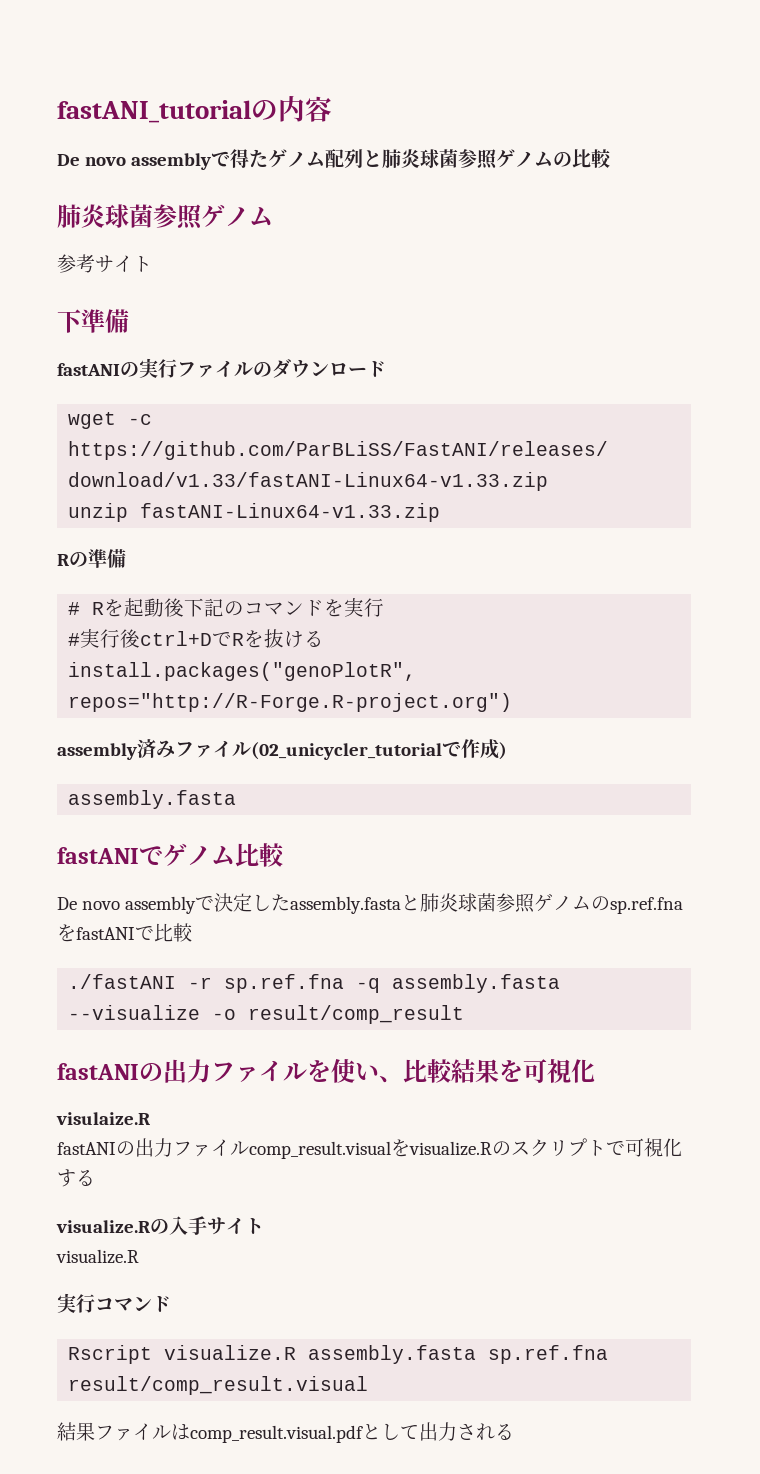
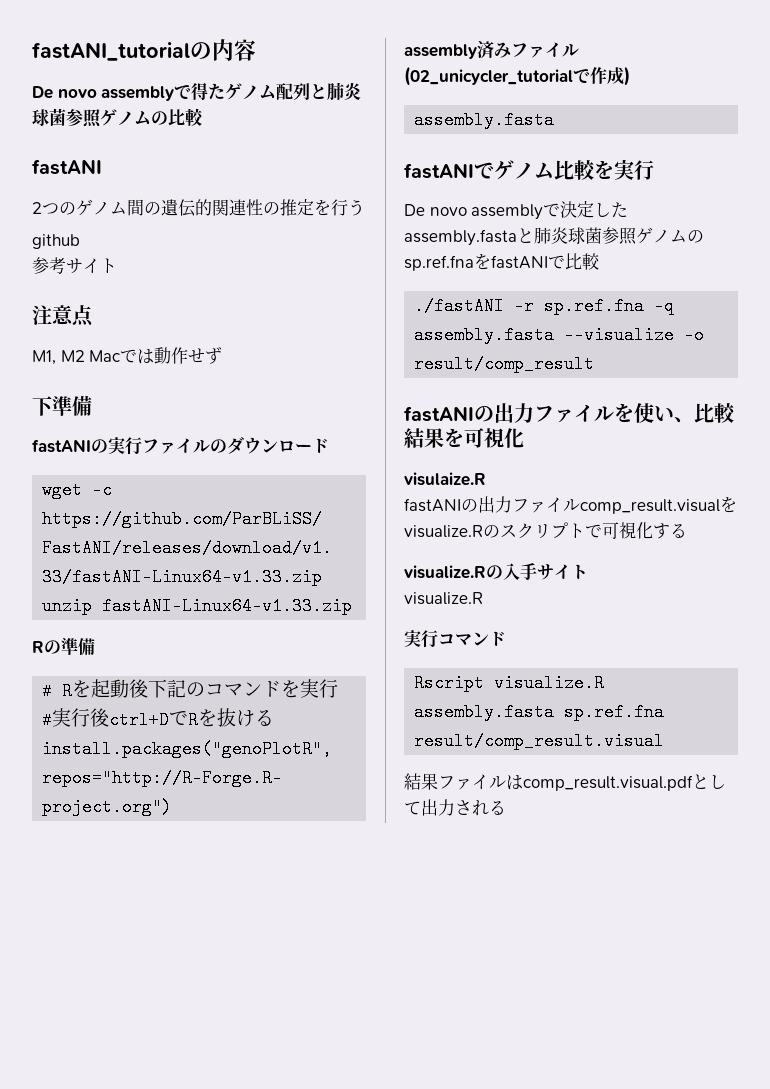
[57,204,273,230] [57,254,152,273] 肺炎球菌参照ゲノム // 参考サイト -> [32,159,102,175] [32,199,365,217] [32,234,80,249] [32,257,117,274] [32,305,94,327] [32,347,223,365] fastANI // 2つのゲノム間の遺伝的関連性の推定を行う // github // 参考サイト // 注意点 // M1, M2 Macでは動作せず
(285, 855) none -> [594,159,654,180] を実行

